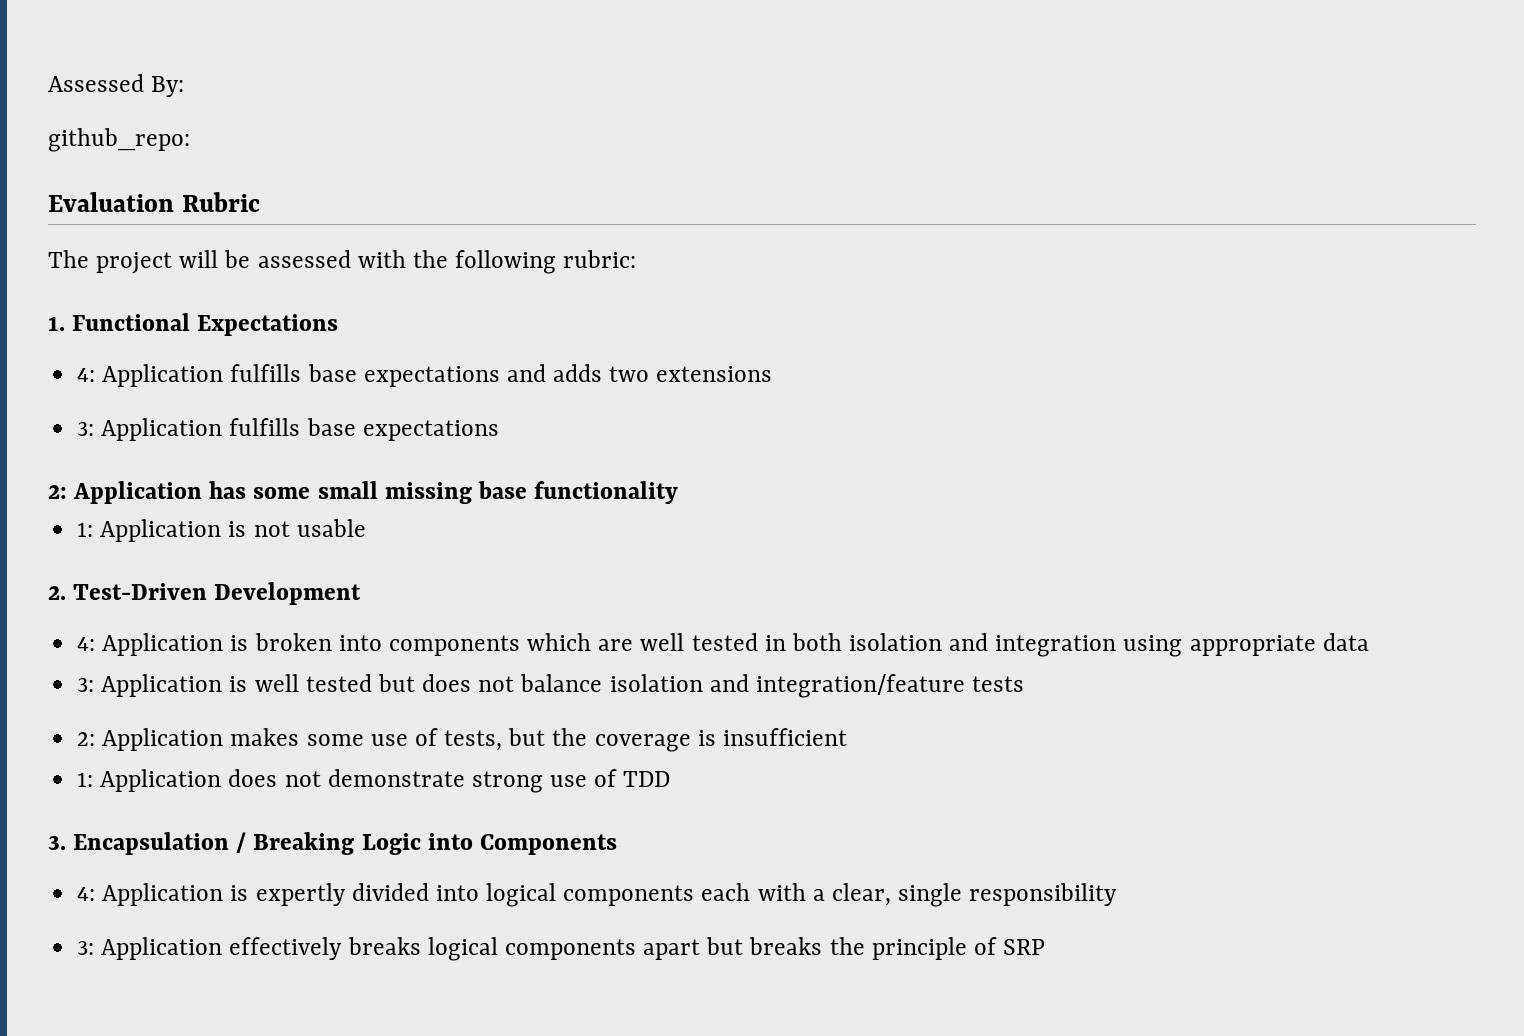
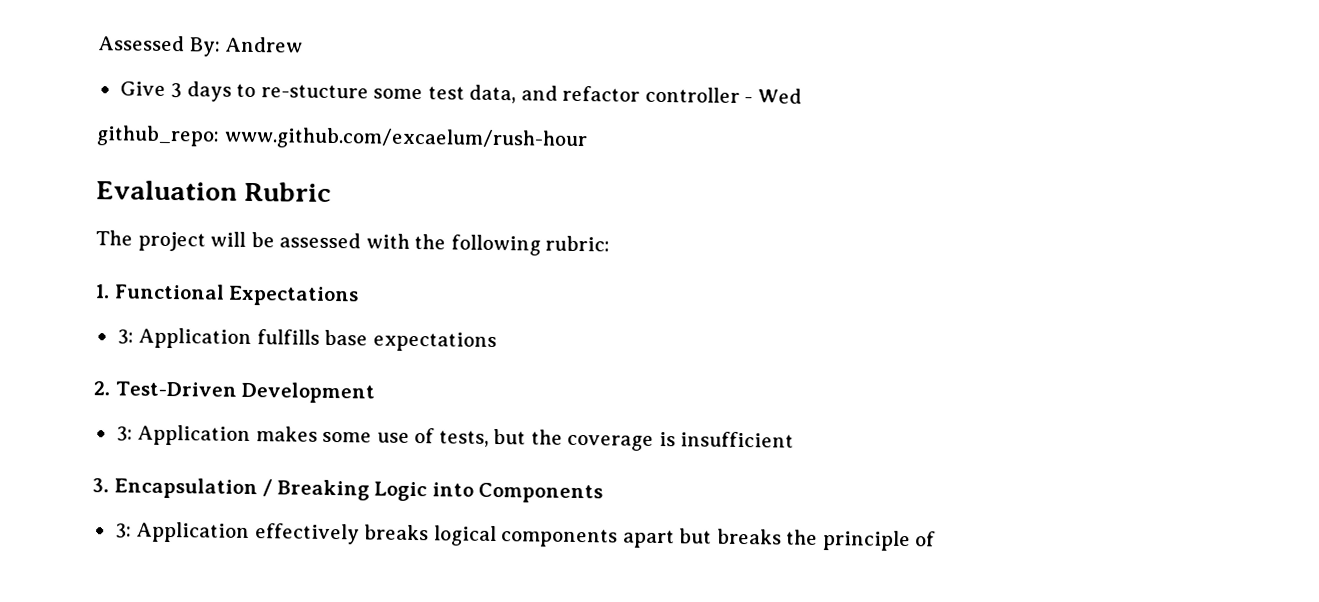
(185, 86) none -> [225,36,304,53] [119,81,802,104] Andrew // Give 3 days to re-stucture some test data, and refactor controller - Wed
(190, 140) none -> [223,126,588,152] www.github.com/excaelum/rush-hour
[77,364,773,387] // 4: Application fulfills base expectations and adds two extensions -> (360, 296) none
[48,481,679,504] [77,519,366,542] [48,582,362,605] [77,633,1369,657] [77,674,1025,698] [77,732,96,746] 2: Application has some small missing base functionality // 1: Application is not usable // 2. Test-Driven Development // 4: Application is broken into components which are well tested in both isolation and integration using appropriate data // 3: Application is well tested but does not balance isolation and integration/feature tests // 2: -> [93,381,376,404] [115,426,133,442] 2. Test-Driven Development // 3:
[77,769,671,793] // 1: Application does not demonstrate strong use of TDD -> (795, 439) none
[77,883,1118,907] // 4: Application is expertly divided into logical components each with a clear, single responsibility -> (604, 493) none
[1003,939,1046,955] SRP -> (937, 539) none

